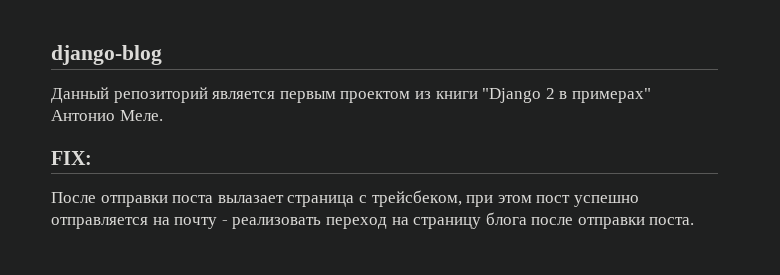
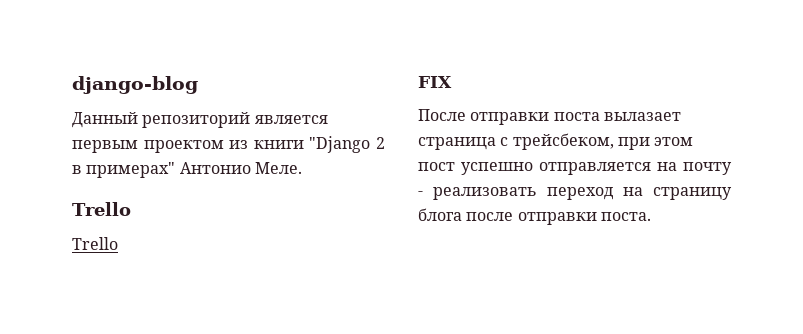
[51,151,92,165] FIX: -> [72,202,131,216] [72,237,118,250] [418,76,452,88] Trello // Trello // FIX

